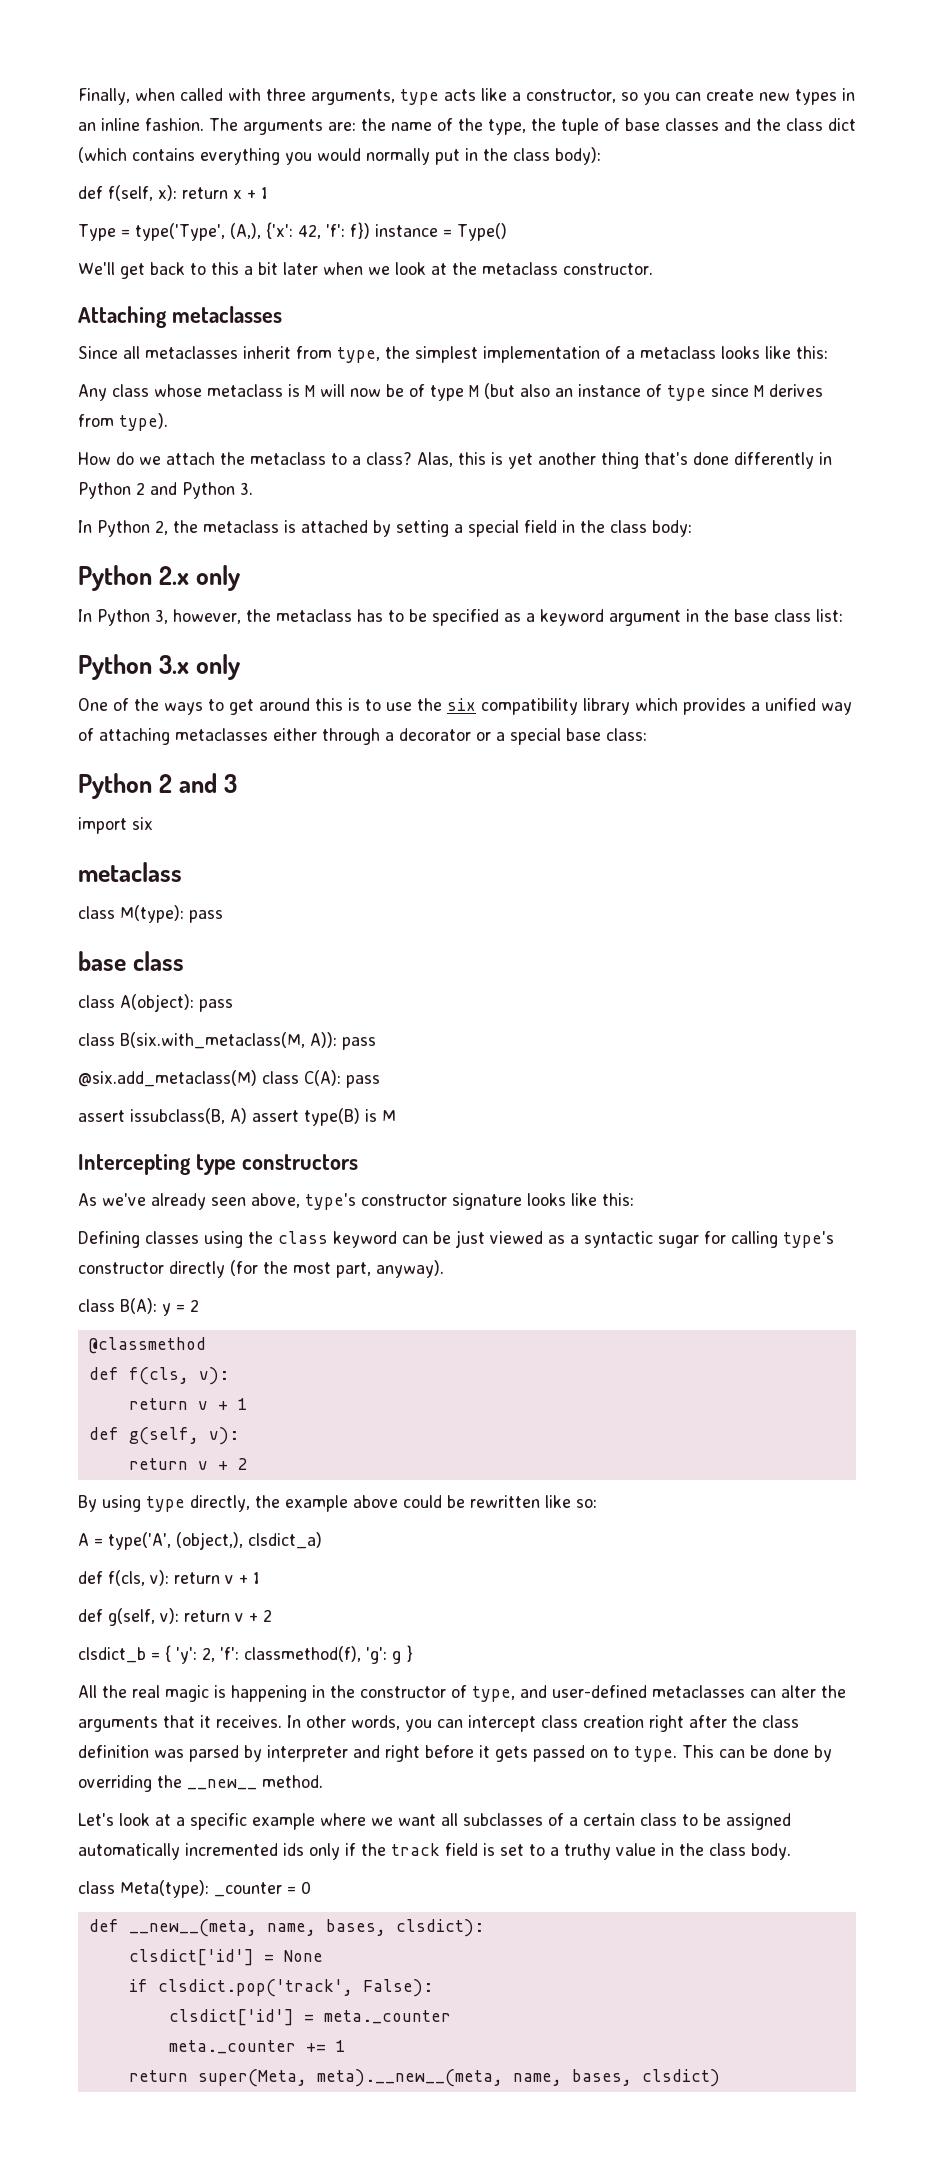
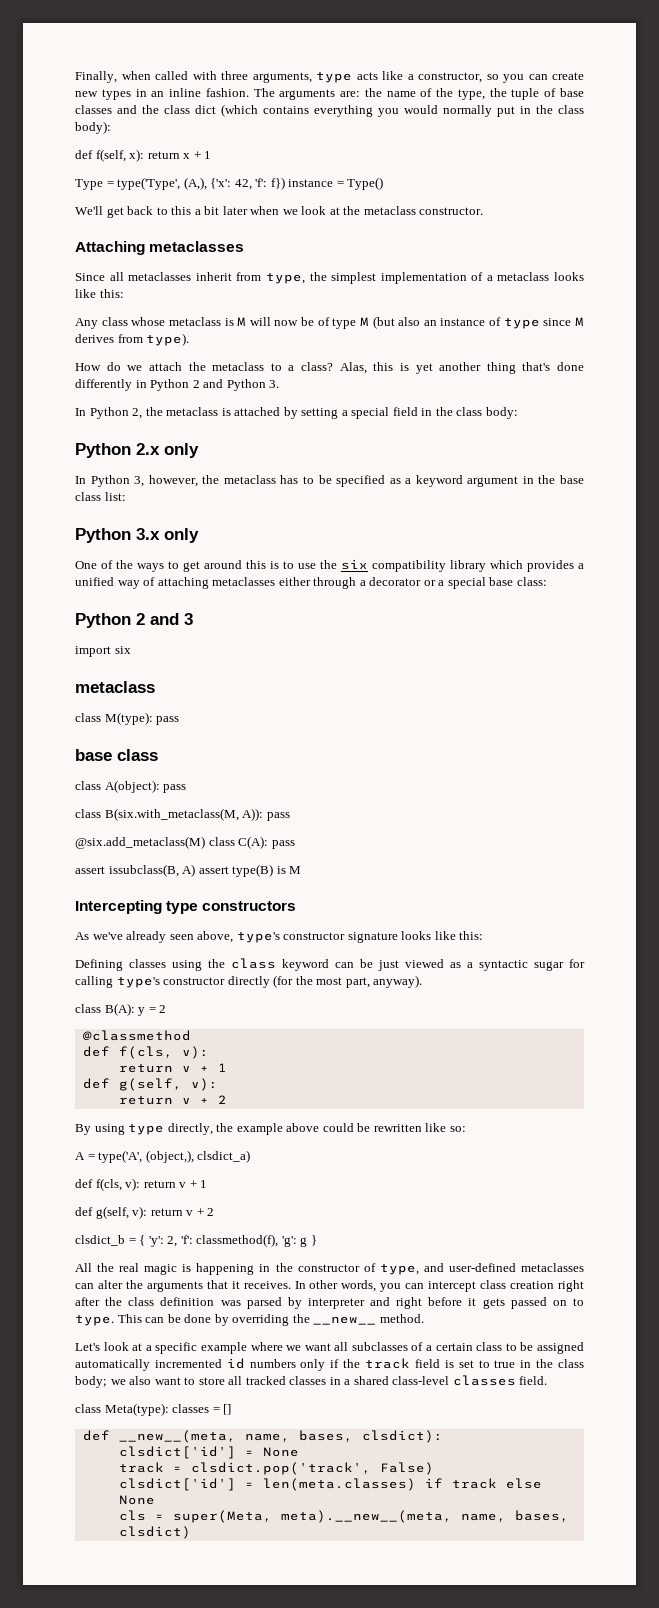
[283,1843,304,1856] ids -> [226,1358,296,1369] id numbers
[550,1843,791,1860] a truthy value in the class body. -> [494,1359,585,1368] [75,1375,548,1388] true in the class body; we also want to store all tracked classes in a shared class-level classes field.
[214,1881,311,1897] _counter = 0 -> [172,1404,232,1415] classes = []
[128,1979,433,1997] [168,2009,451,2026] [168,2040,346,2054] [128,2070,188,2082] if clsdict.pop('track', False): // clsdict['id'] = meta._counter // meta._counter += 1 // return -> [118,1462,434,1475] [118,1478,542,1491] [118,1495,155,1505] [118,1510,164,1521] track = clsdict.pop('track', False) // clsdict['id'] = len(meta.classes) if track else None // cls =

